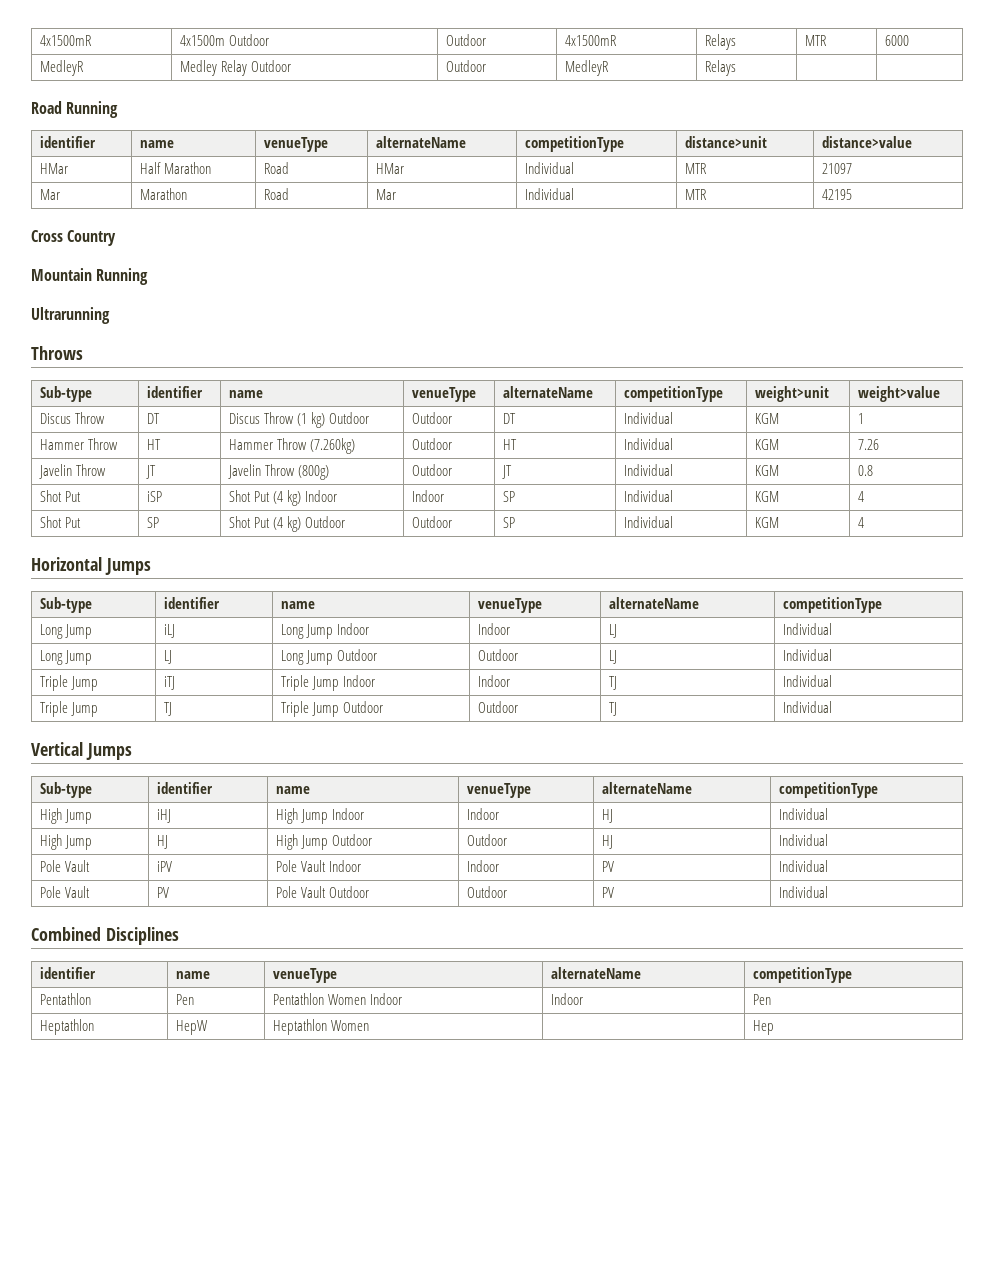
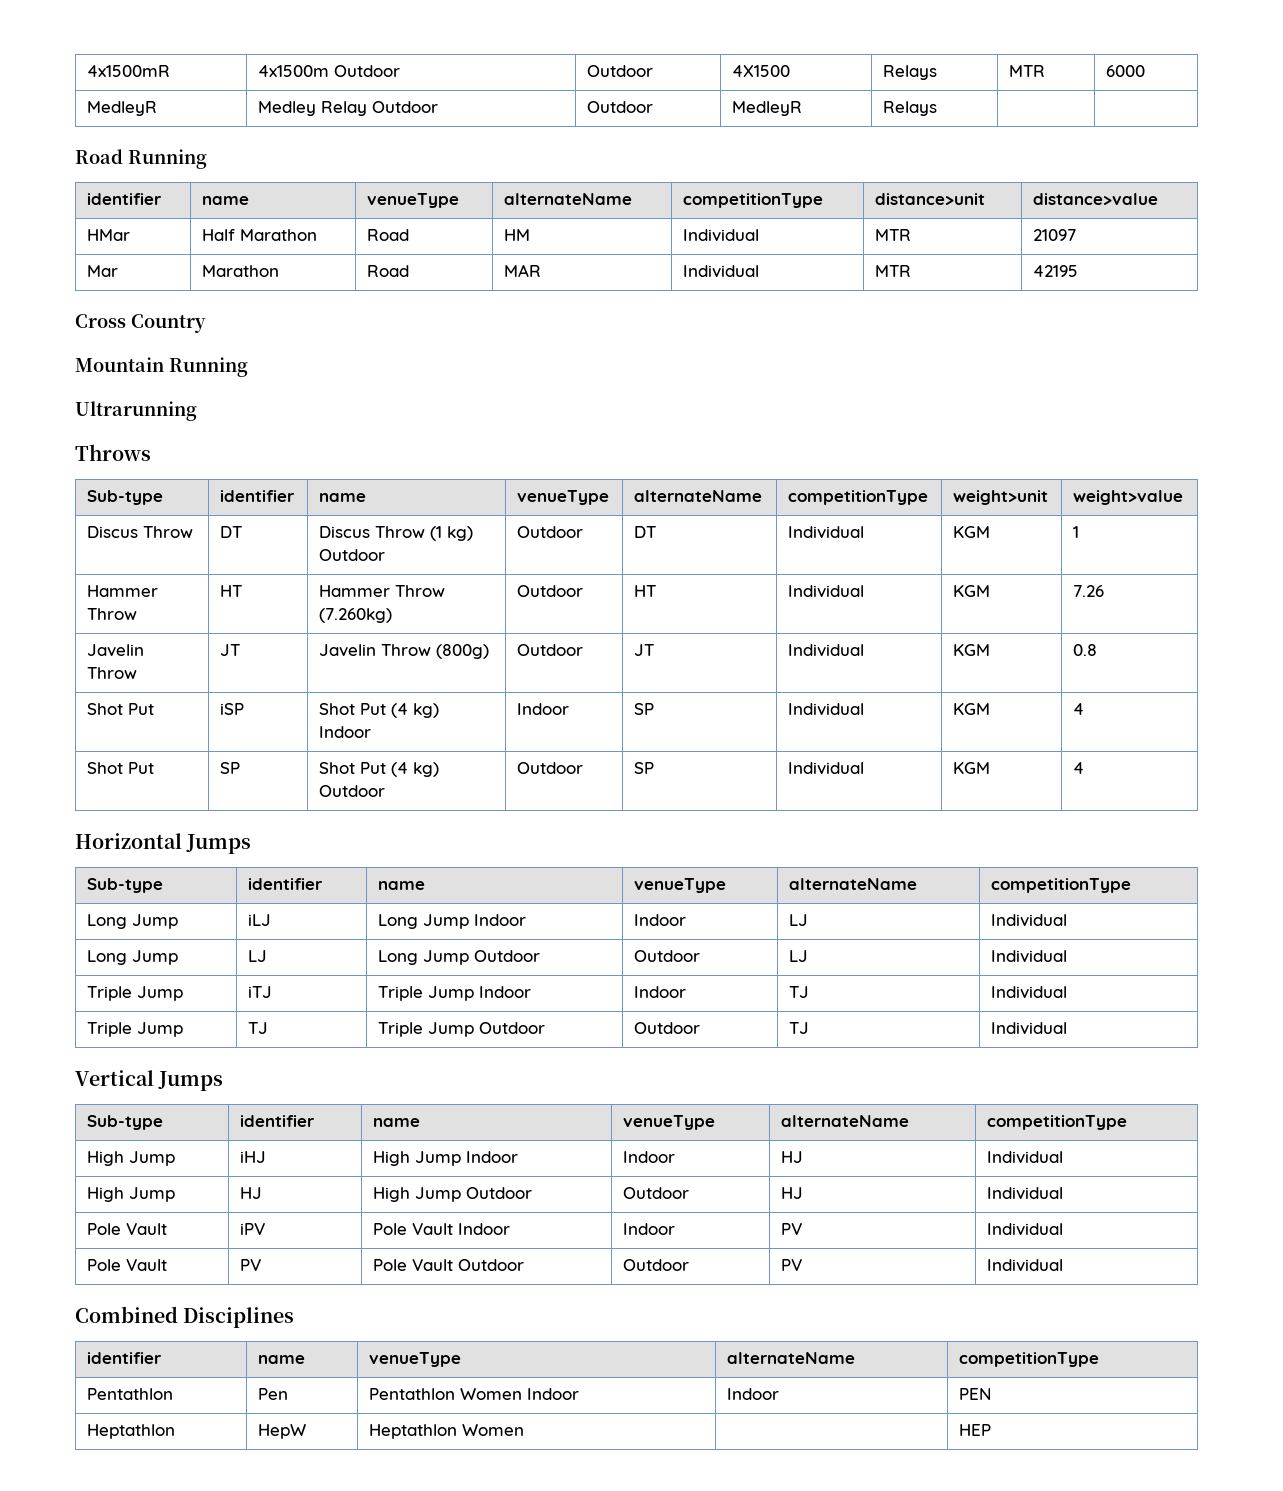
[564,35,617,46] 4x1500mR -> [732,65,791,77] 4X1500
[375,163,404,174] HMar -> [504,229,531,241] HM
[375,189,396,200] Mar -> [504,264,542,277] MAR
[752,994,771,1005] Pen -> [959,1388,992,1400] PEN
[752,1020,774,1035] Hep -> [959,1424,992,1436] HEP

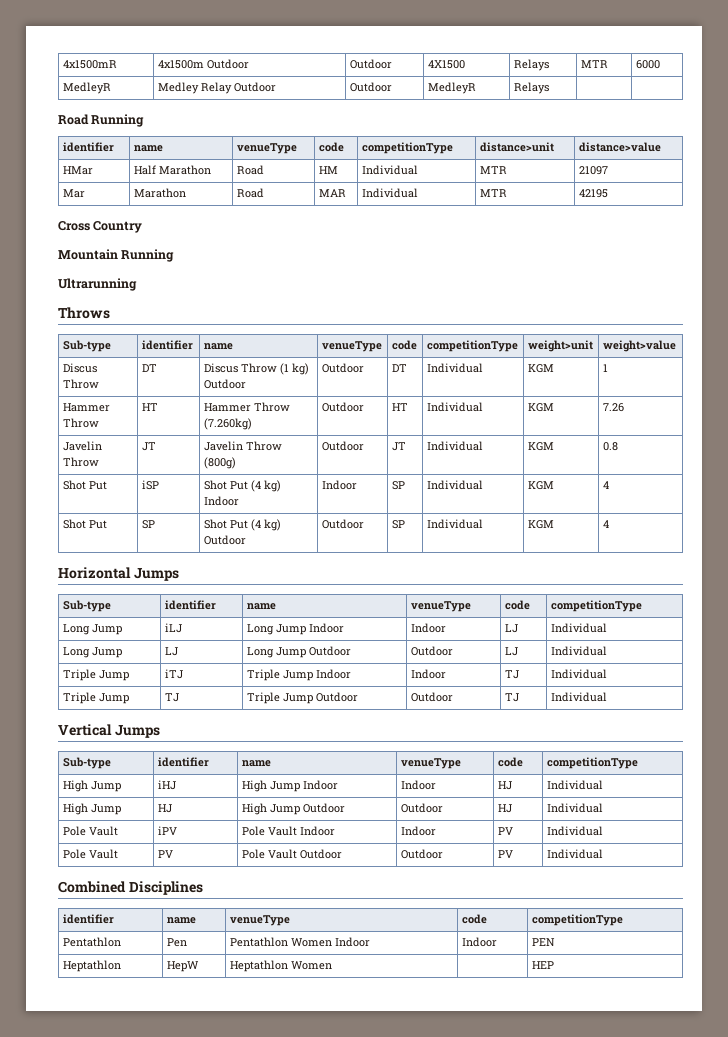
[504,193,633,205] alternateName -> [318,142,344,152] code
[634,490,763,502] alternateName -> [391,340,417,350] code
[789,878,918,890] alternateName -> [504,600,530,610] code
[781,1115,910,1127] alternateName -> [497,757,523,767] code
[727,1352,856,1364] alternateName -> [461,914,487,924] code

